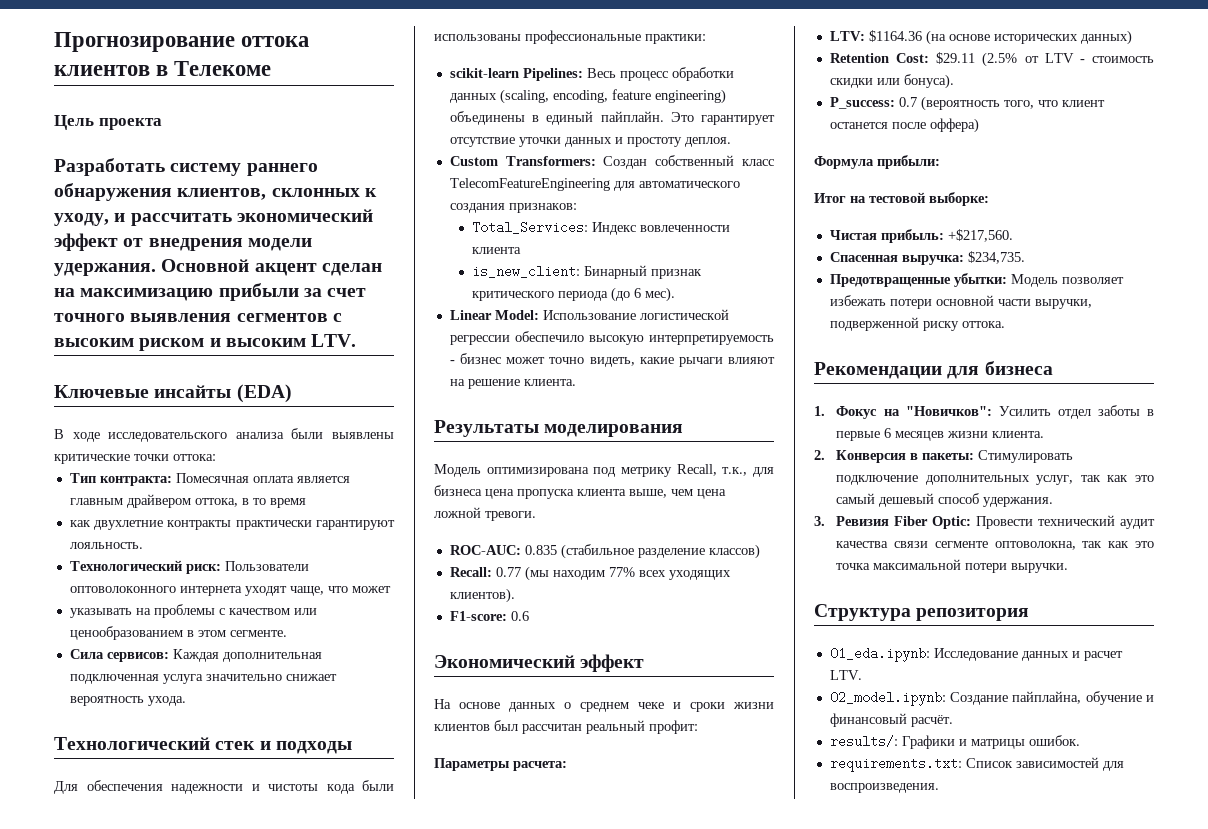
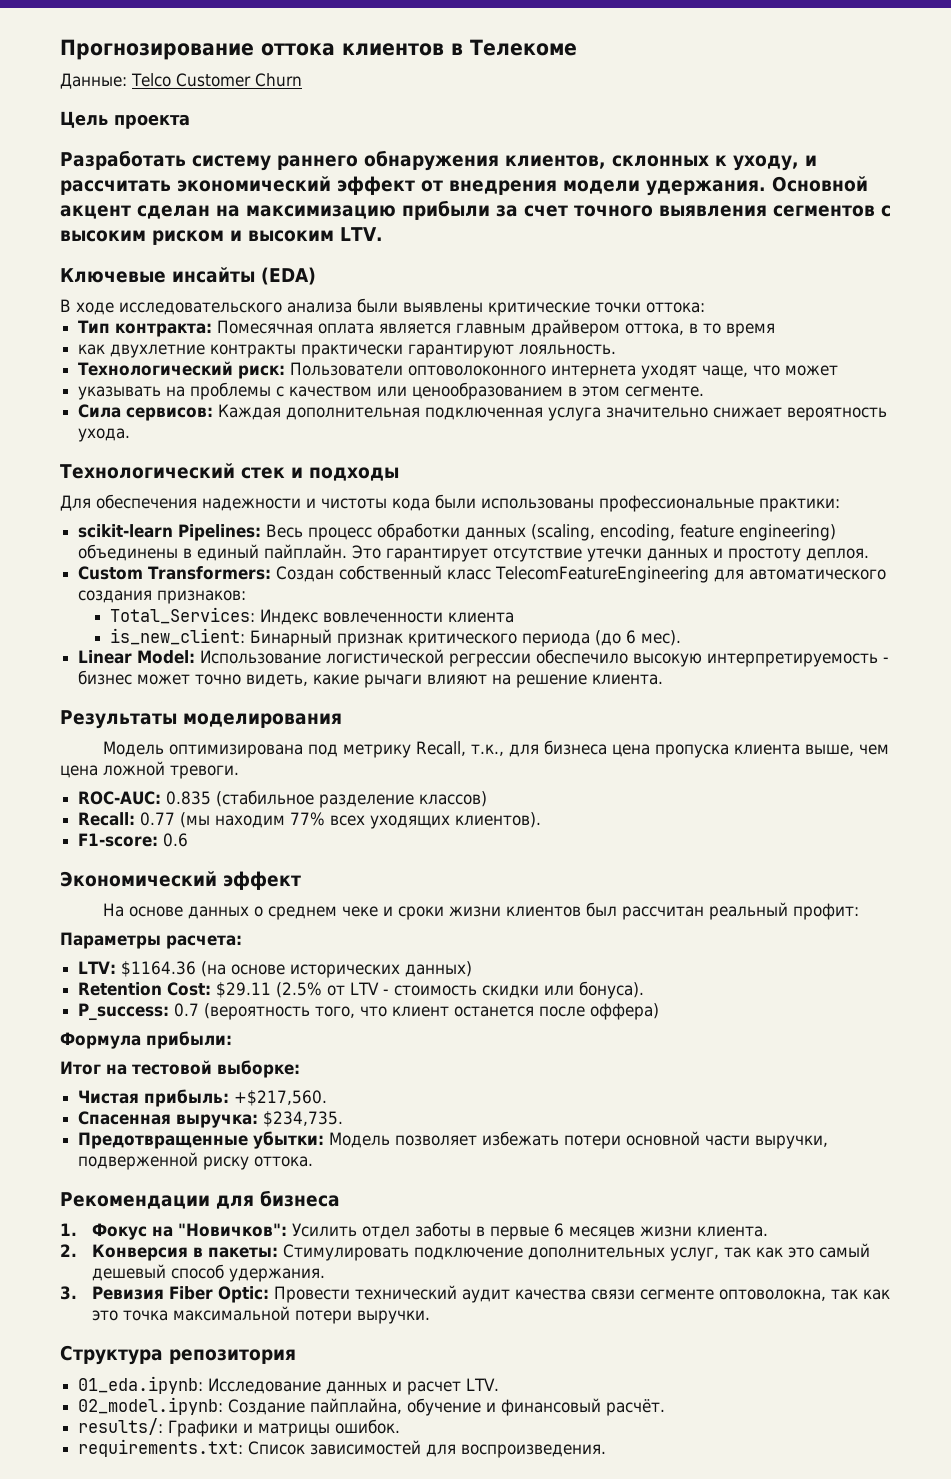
(272, 68) none -> [60,73,302,89] // Данные: Telco Customer Churn
[518,137,561,147] уточки -> [587,548,643,562] утечки

